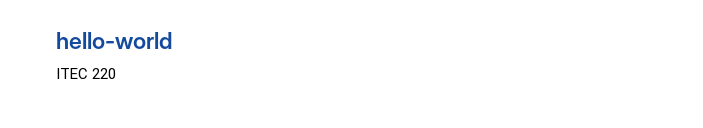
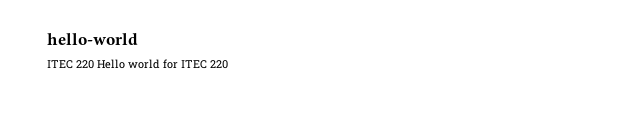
(117, 73) none -> [97,59,228,69] Hello world for ITEC 220

